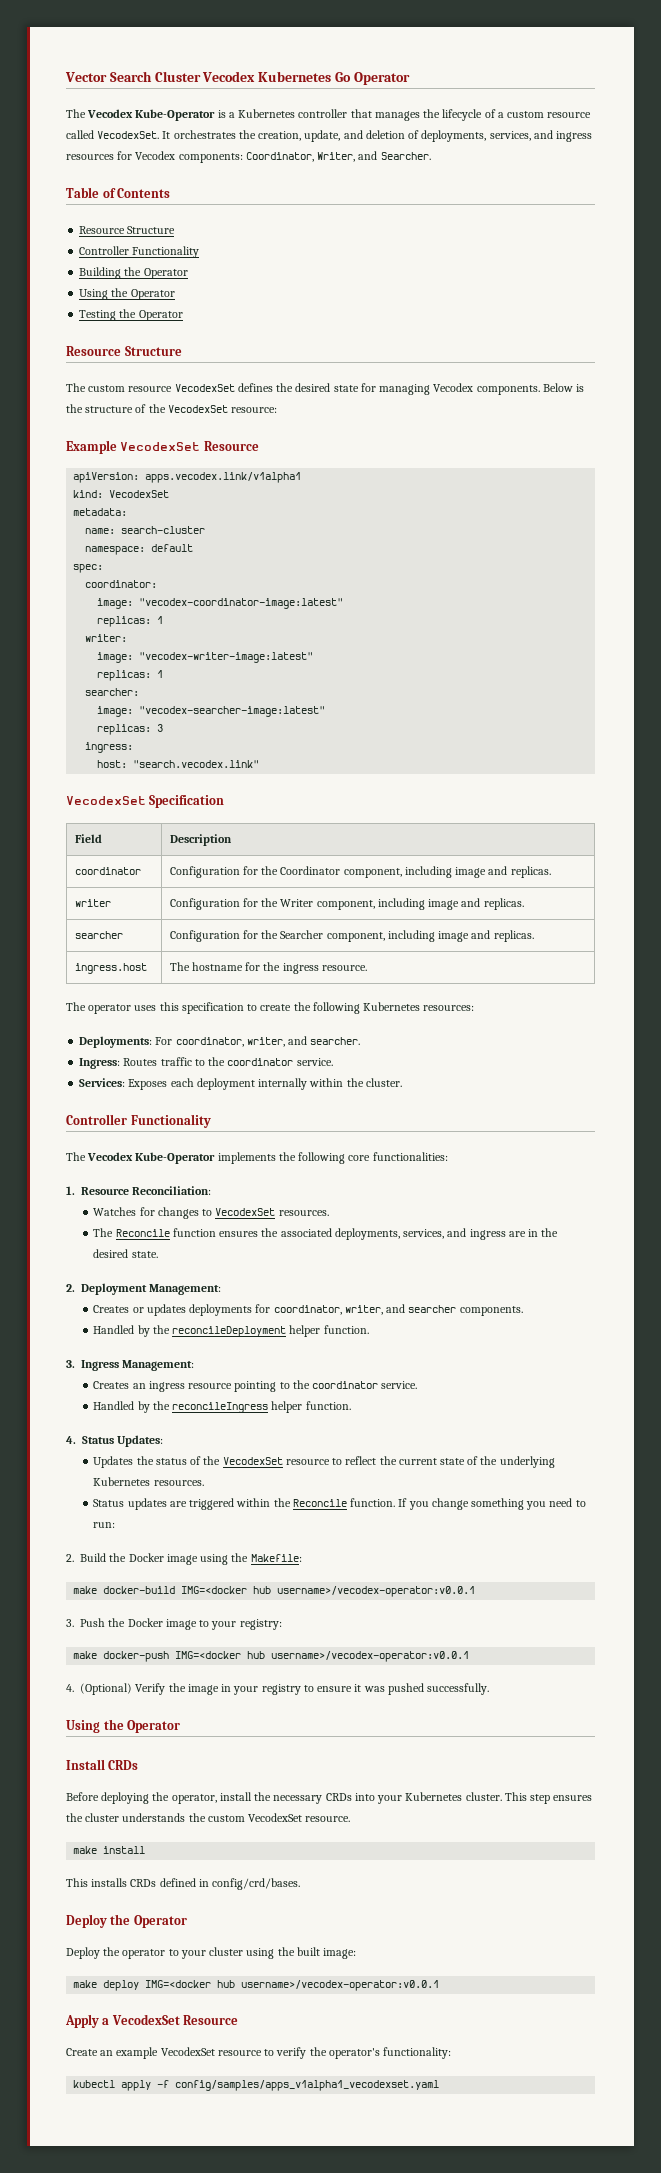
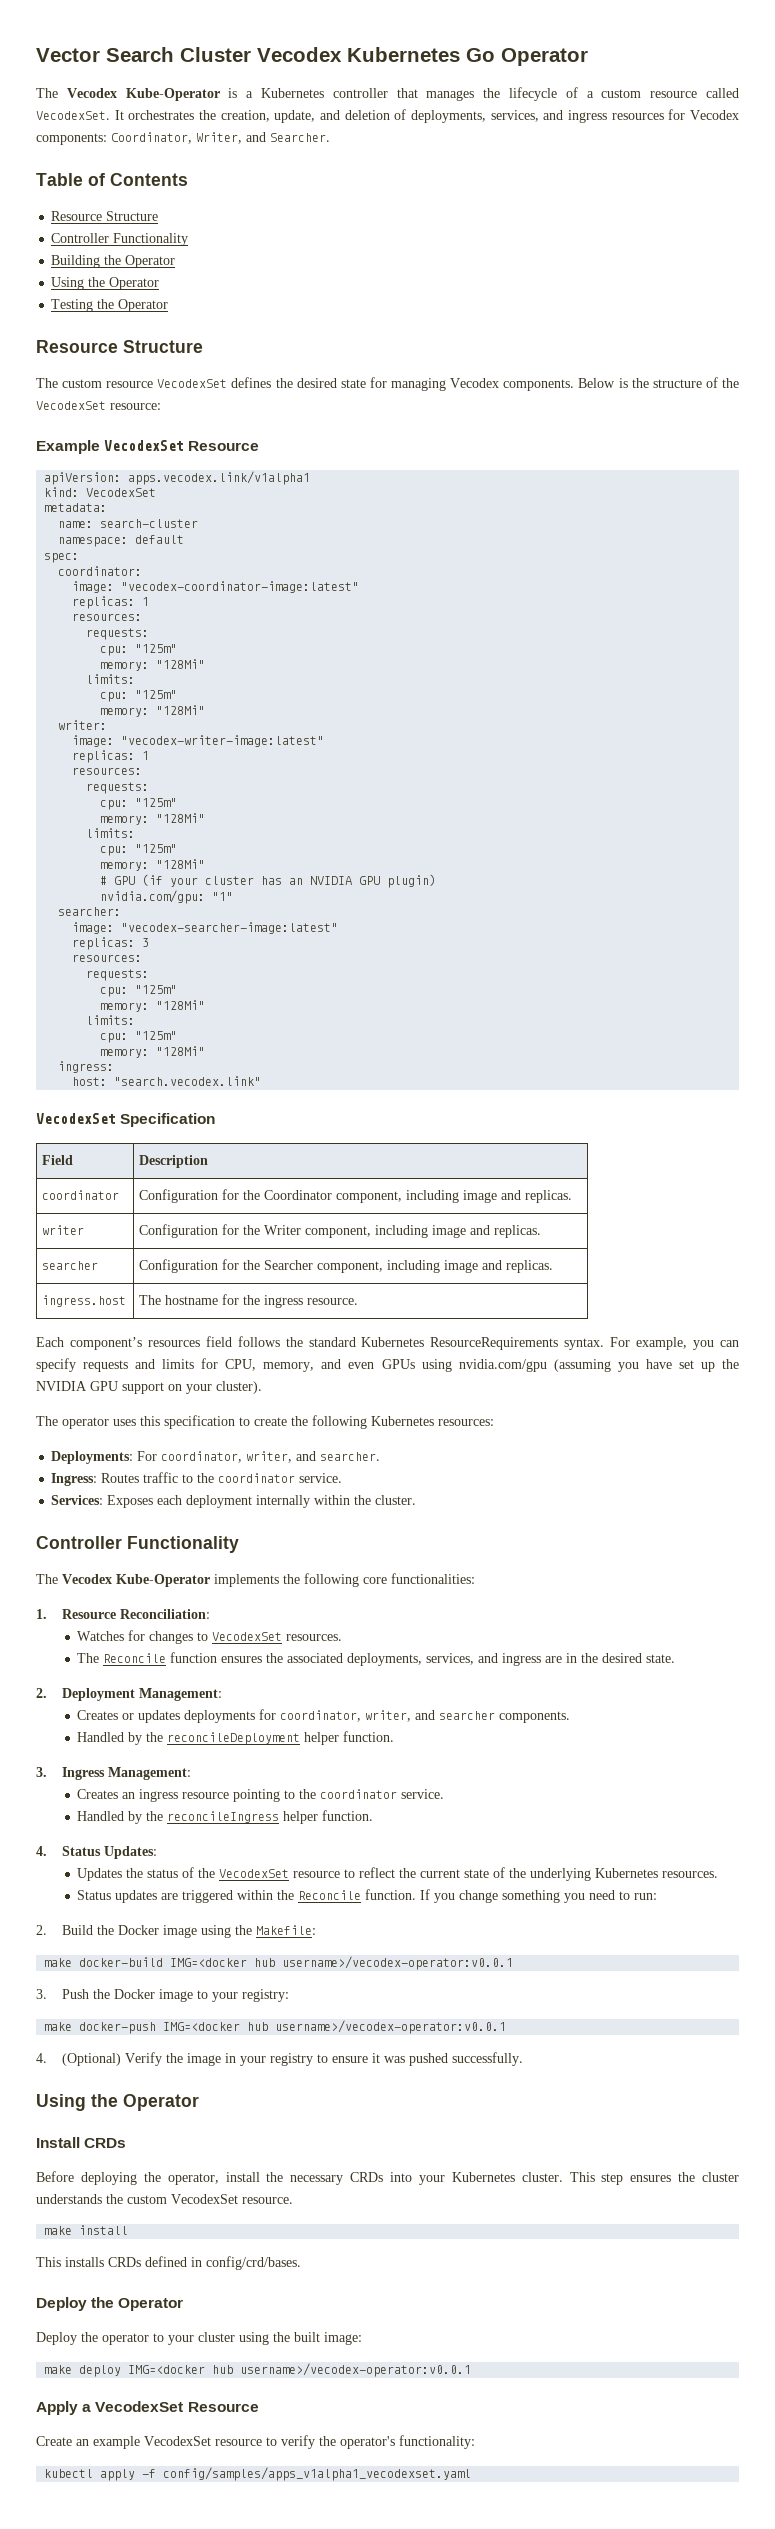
(164, 620) none -> [72,613,143,621] [86,628,150,640] [100,644,178,656] [100,659,206,671] [86,674,136,684] [100,690,178,702] [100,705,206,717] // resources: // requests: // cpu: "125m" // memory: "128Mi" // limits: // cpu: "125m" // memory: "128Mi"
(164, 674) none -> [72,767,143,775] [86,782,150,794] [100,798,178,810] [100,813,206,825] [86,828,136,838] [100,844,178,856] [100,859,206,871] [100,874,437,888] [100,890,234,904] // resources: // requests: // cpu: "125m" // memory: "128Mi" // limits: // cpu: "125m" // memory: "128Mi" // # GPU (if your cluster has an NVIDIA GPU plugin) // nvidia.com/gpu: "1"
(164, 728) none -> [72,954,143,962] [86,969,150,981] [100,985,178,997] [100,1000,206,1012] [86,1015,136,1025] [100,1031,178,1043] [100,1046,206,1058] // resources: // requests: // cpu: "125m" // memory: "128Mi" // limits: // cpu: "125m" // memory: "128Mi"
(367, 968) none -> [36,1336,739,1350] [36,1358,739,1372] [36,1381,262,1394] // Each component’s resources field follows the standard Kubernetes ResourceRequirements syntax. For example, you can specify requests and limits for CPU, memory, and even GPUs using nvidia.com/gpu (assuming you have set up the NVIDIA GPU support on your cluster).

